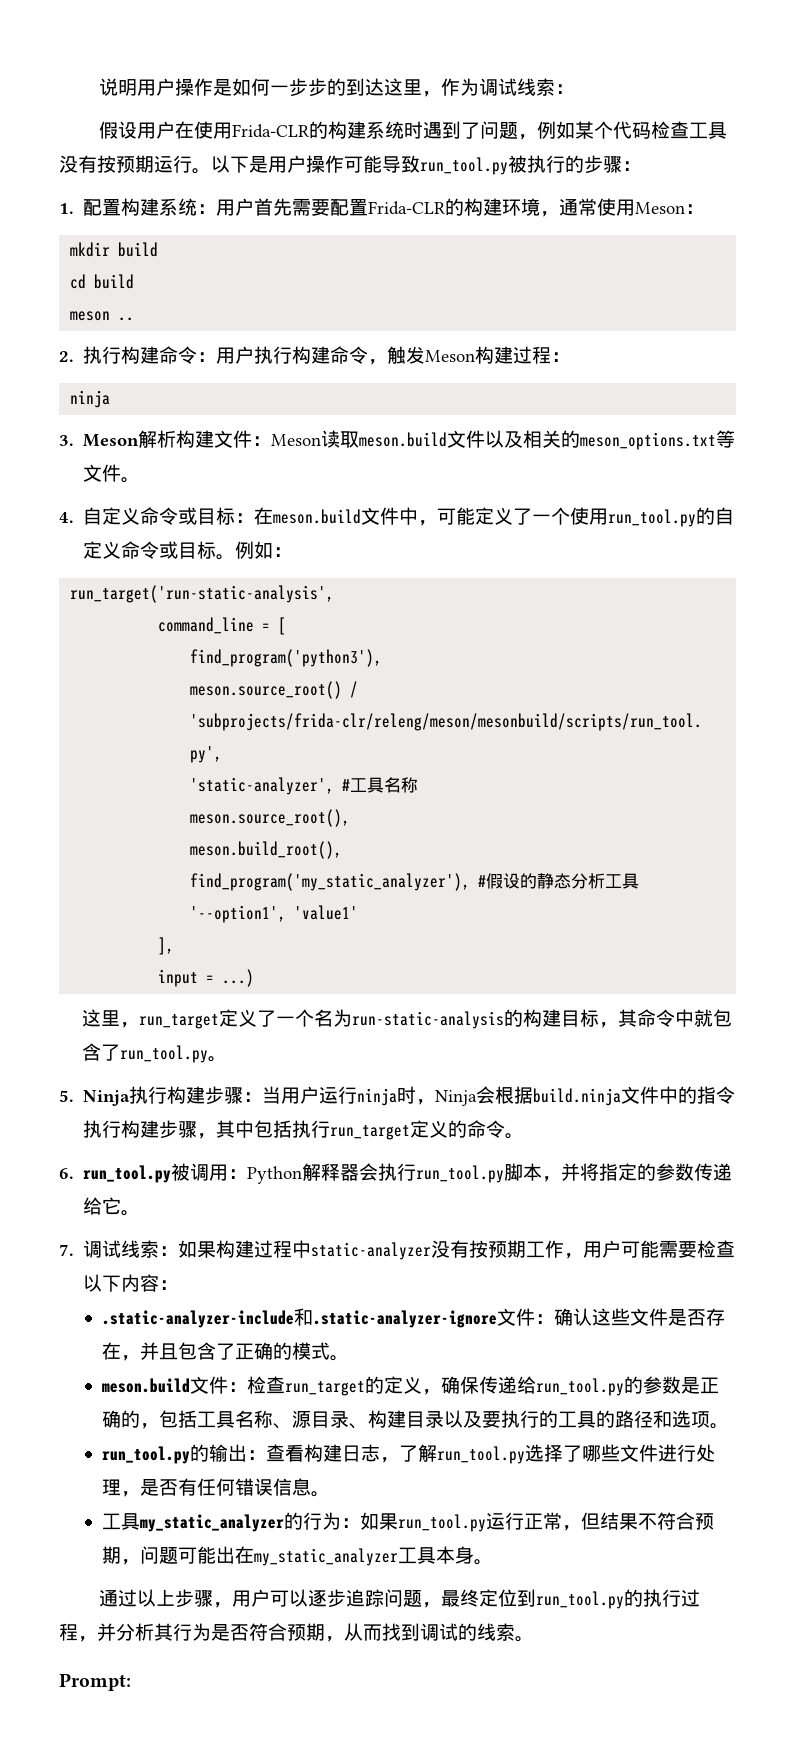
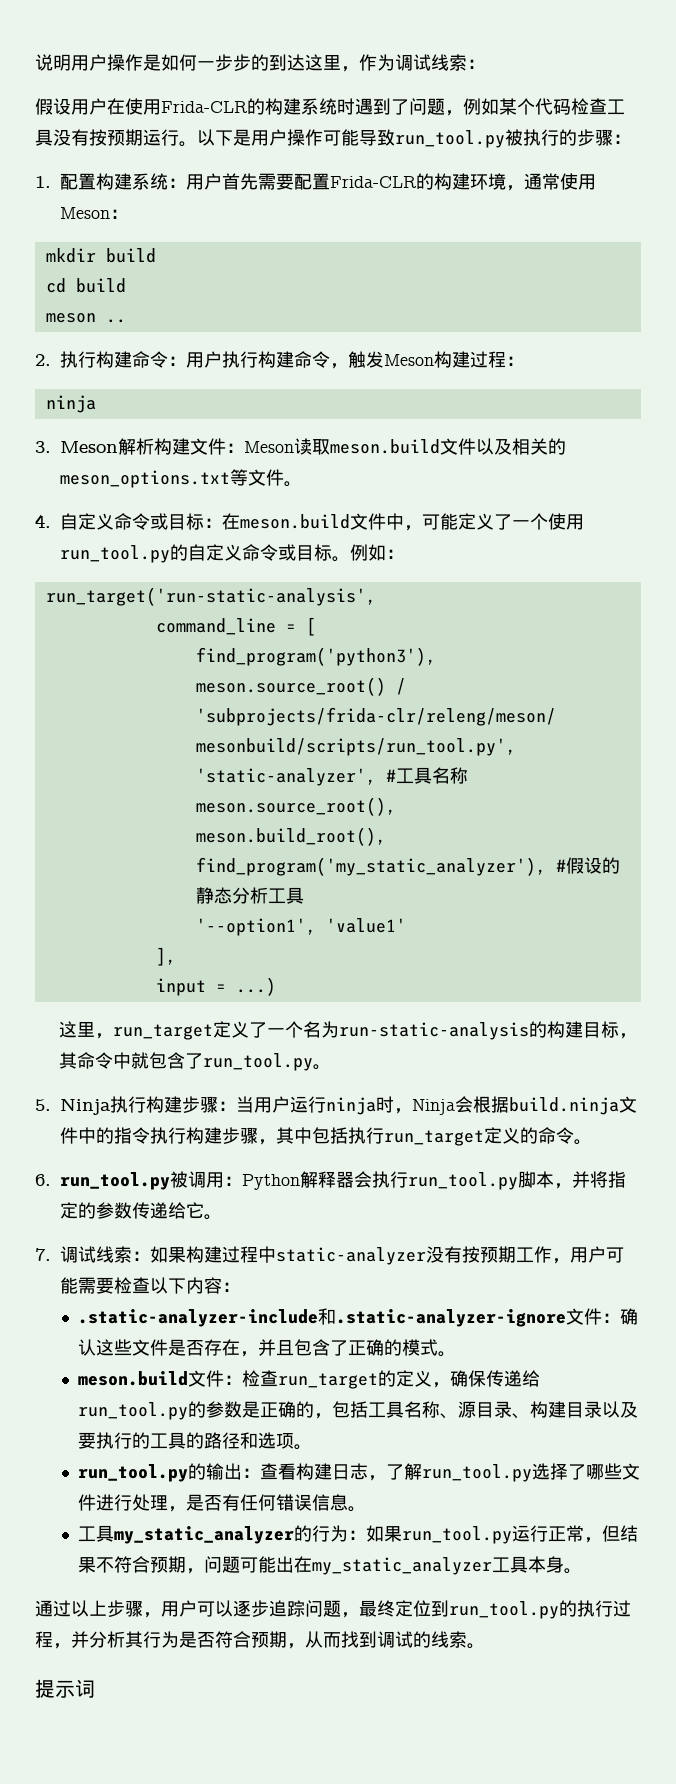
[59,1673,131,1691] Prompt: -> [35,1679,95,1698] 提示词

